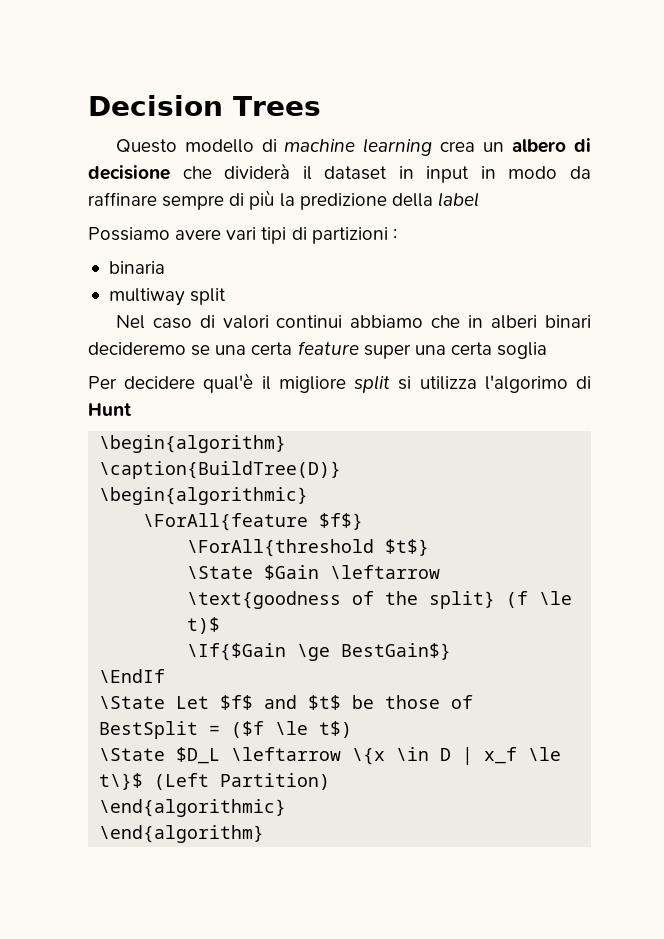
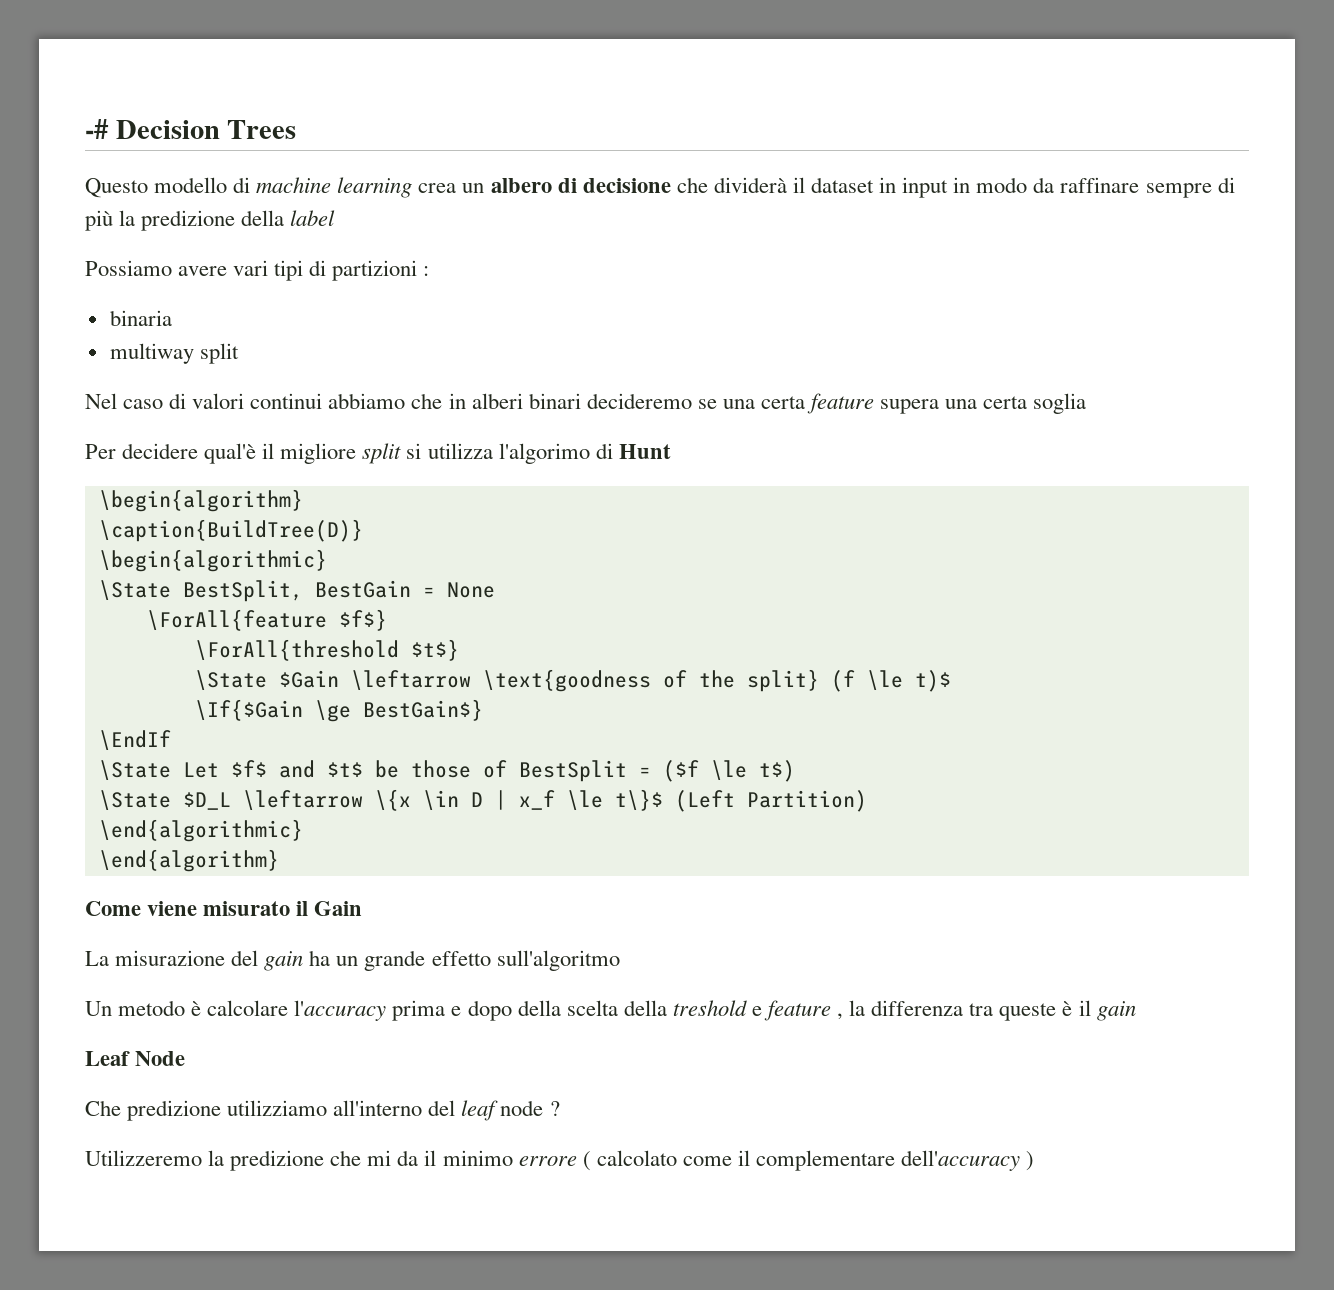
(88, 105) none -> [85,119,109,139] -#
[363,344,411,359] super -> [880,399,940,414] supera
(309, 496) none -> [98,580,495,602] // \State BestSplit, BestGain = None
(265, 834) none -> [85,901,363,916] [85,950,620,971] [85,1000,1136,1021] [85,1051,186,1066] [85,1100,560,1121] [85,1150,1035,1171] // Come viene misurato il Gain // La misurazione del gain ha un grande effetto sull'algoritmo // Un metodo è calcolare l'accuracy prima e dopo della scelta della treshold e feature , la differenza tra queste è il gain // Leaf Node // Che predizione utilizziamo all'interno del leaf node ? // Utilizzeremo la predizione che mi da il minimo errore ( calcolato come il complementare dell'accuracy )

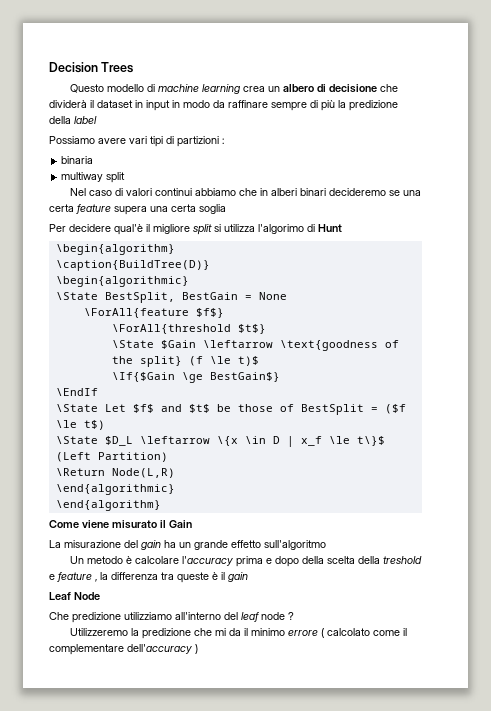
[85,119,109,139] -# -> (49, 67) none
(867, 801) none -> [55,468,175,478] // \Return Node(L,R)

